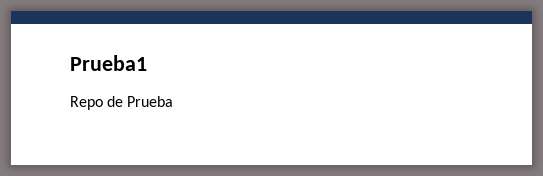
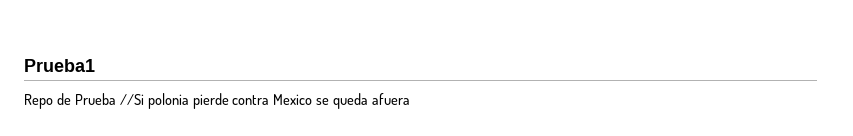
(174, 101) none -> [119,93,411,109] //Si polonia pierde contra Mexico se queda afuera

